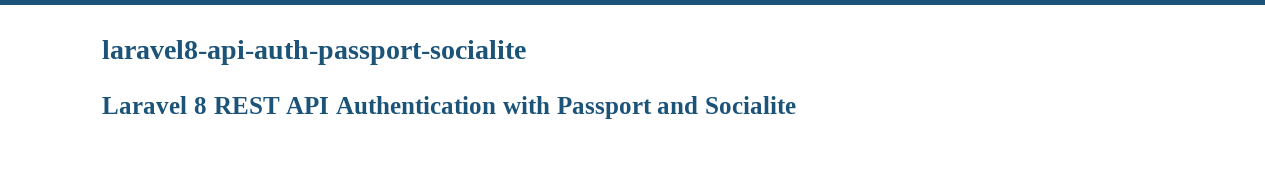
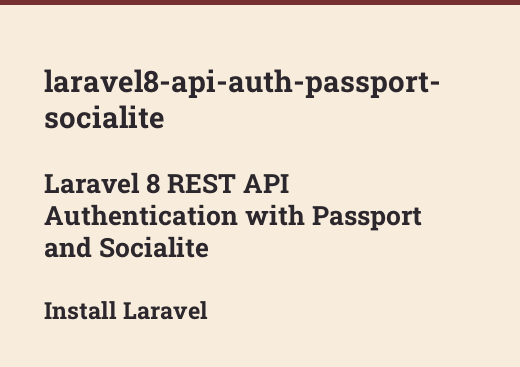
(796, 105) none -> [44,301,209,320] // Install Laravel

